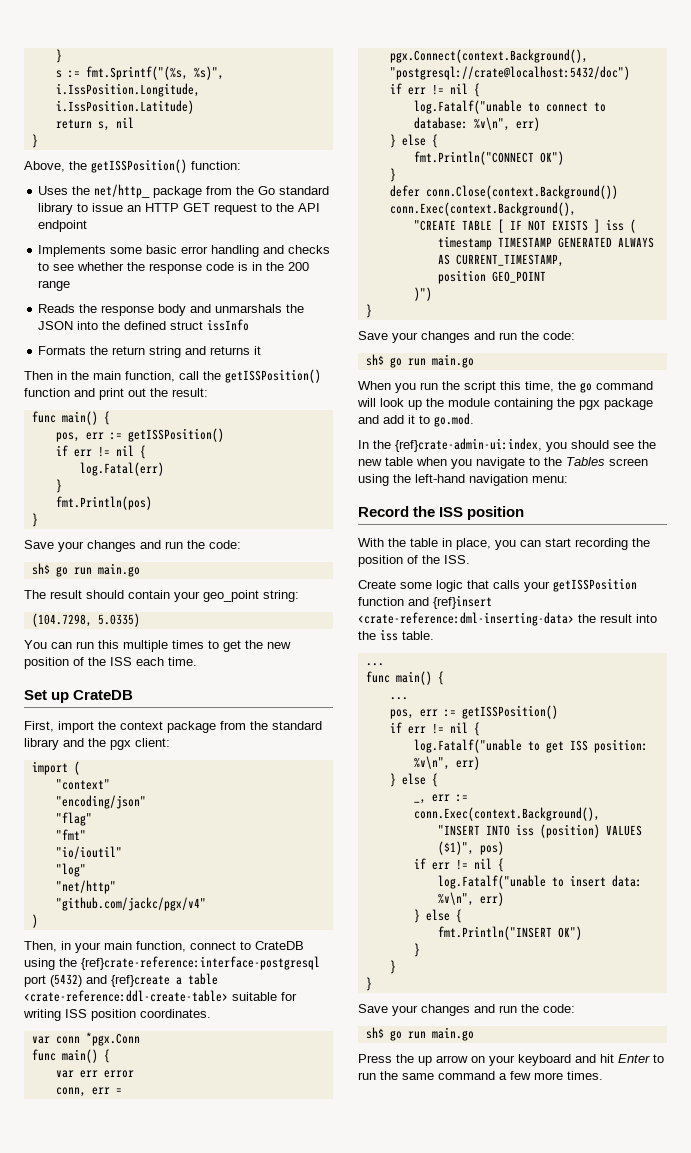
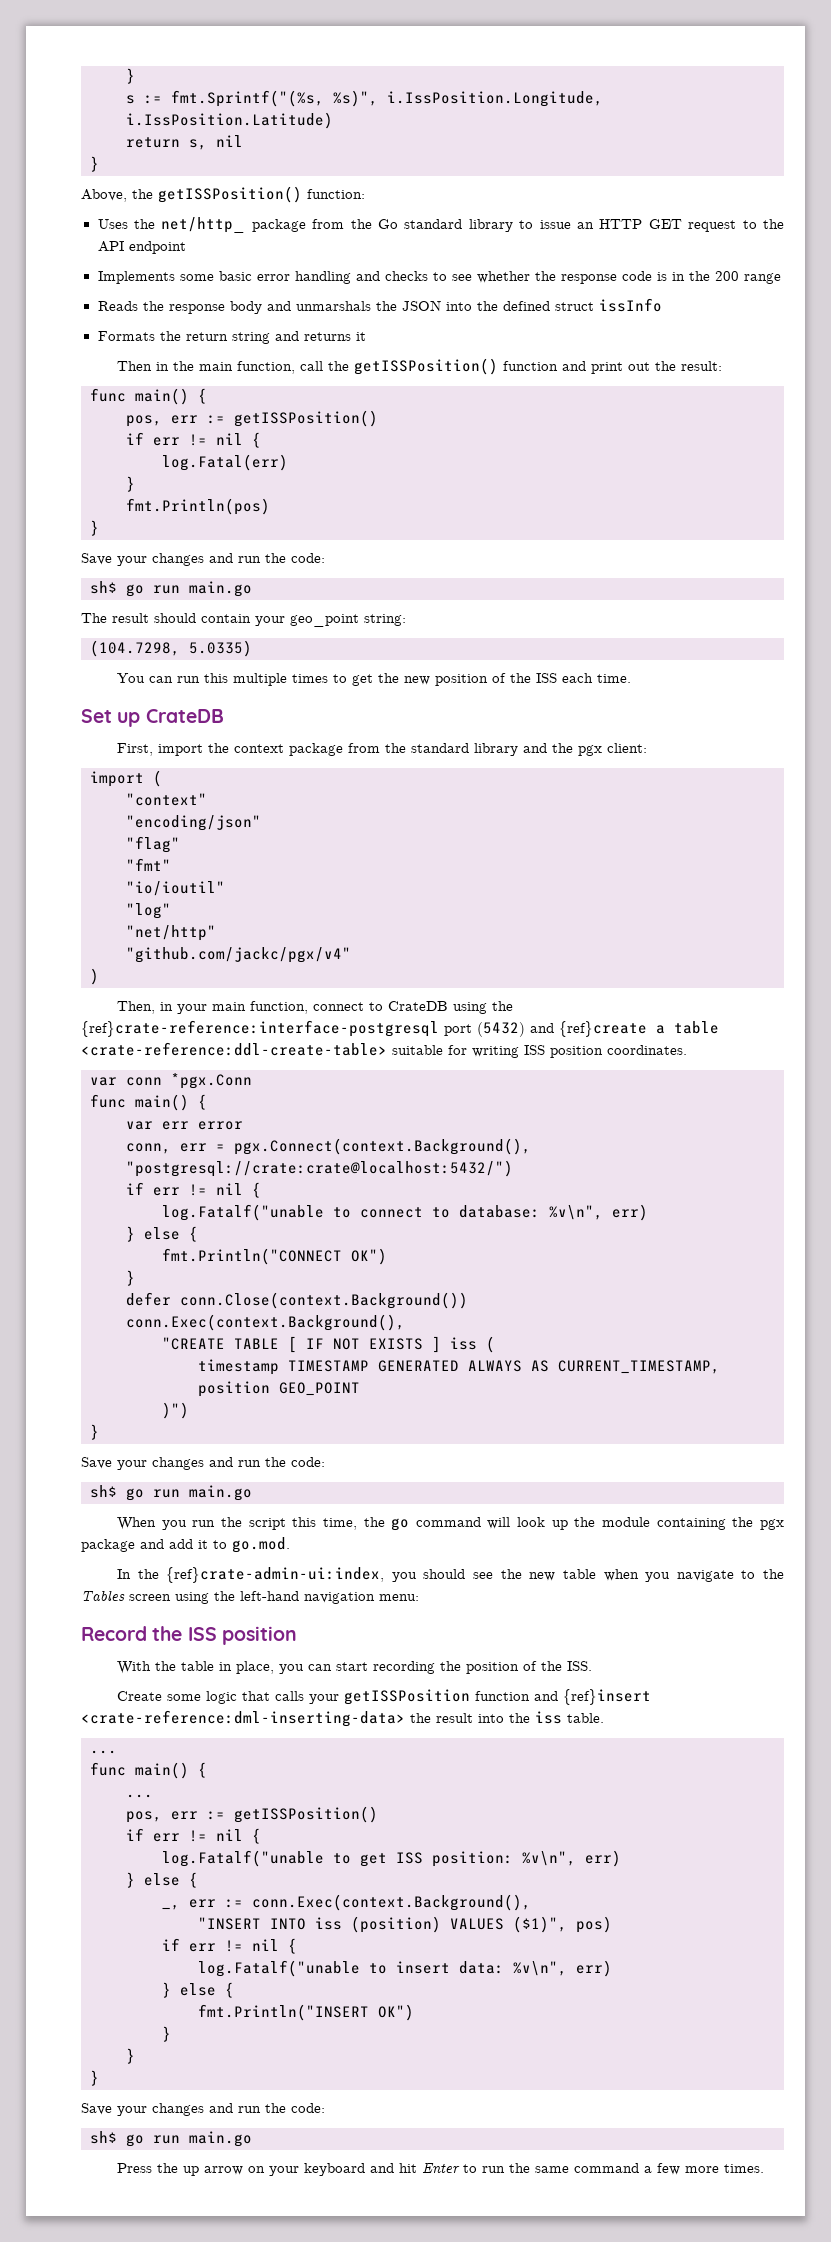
[389,66,630,80] "postgresql://crate@localhost:5432/doc") -> [126,1160,513,1177] "postgresql://crate:crate@localhost:5432/")

